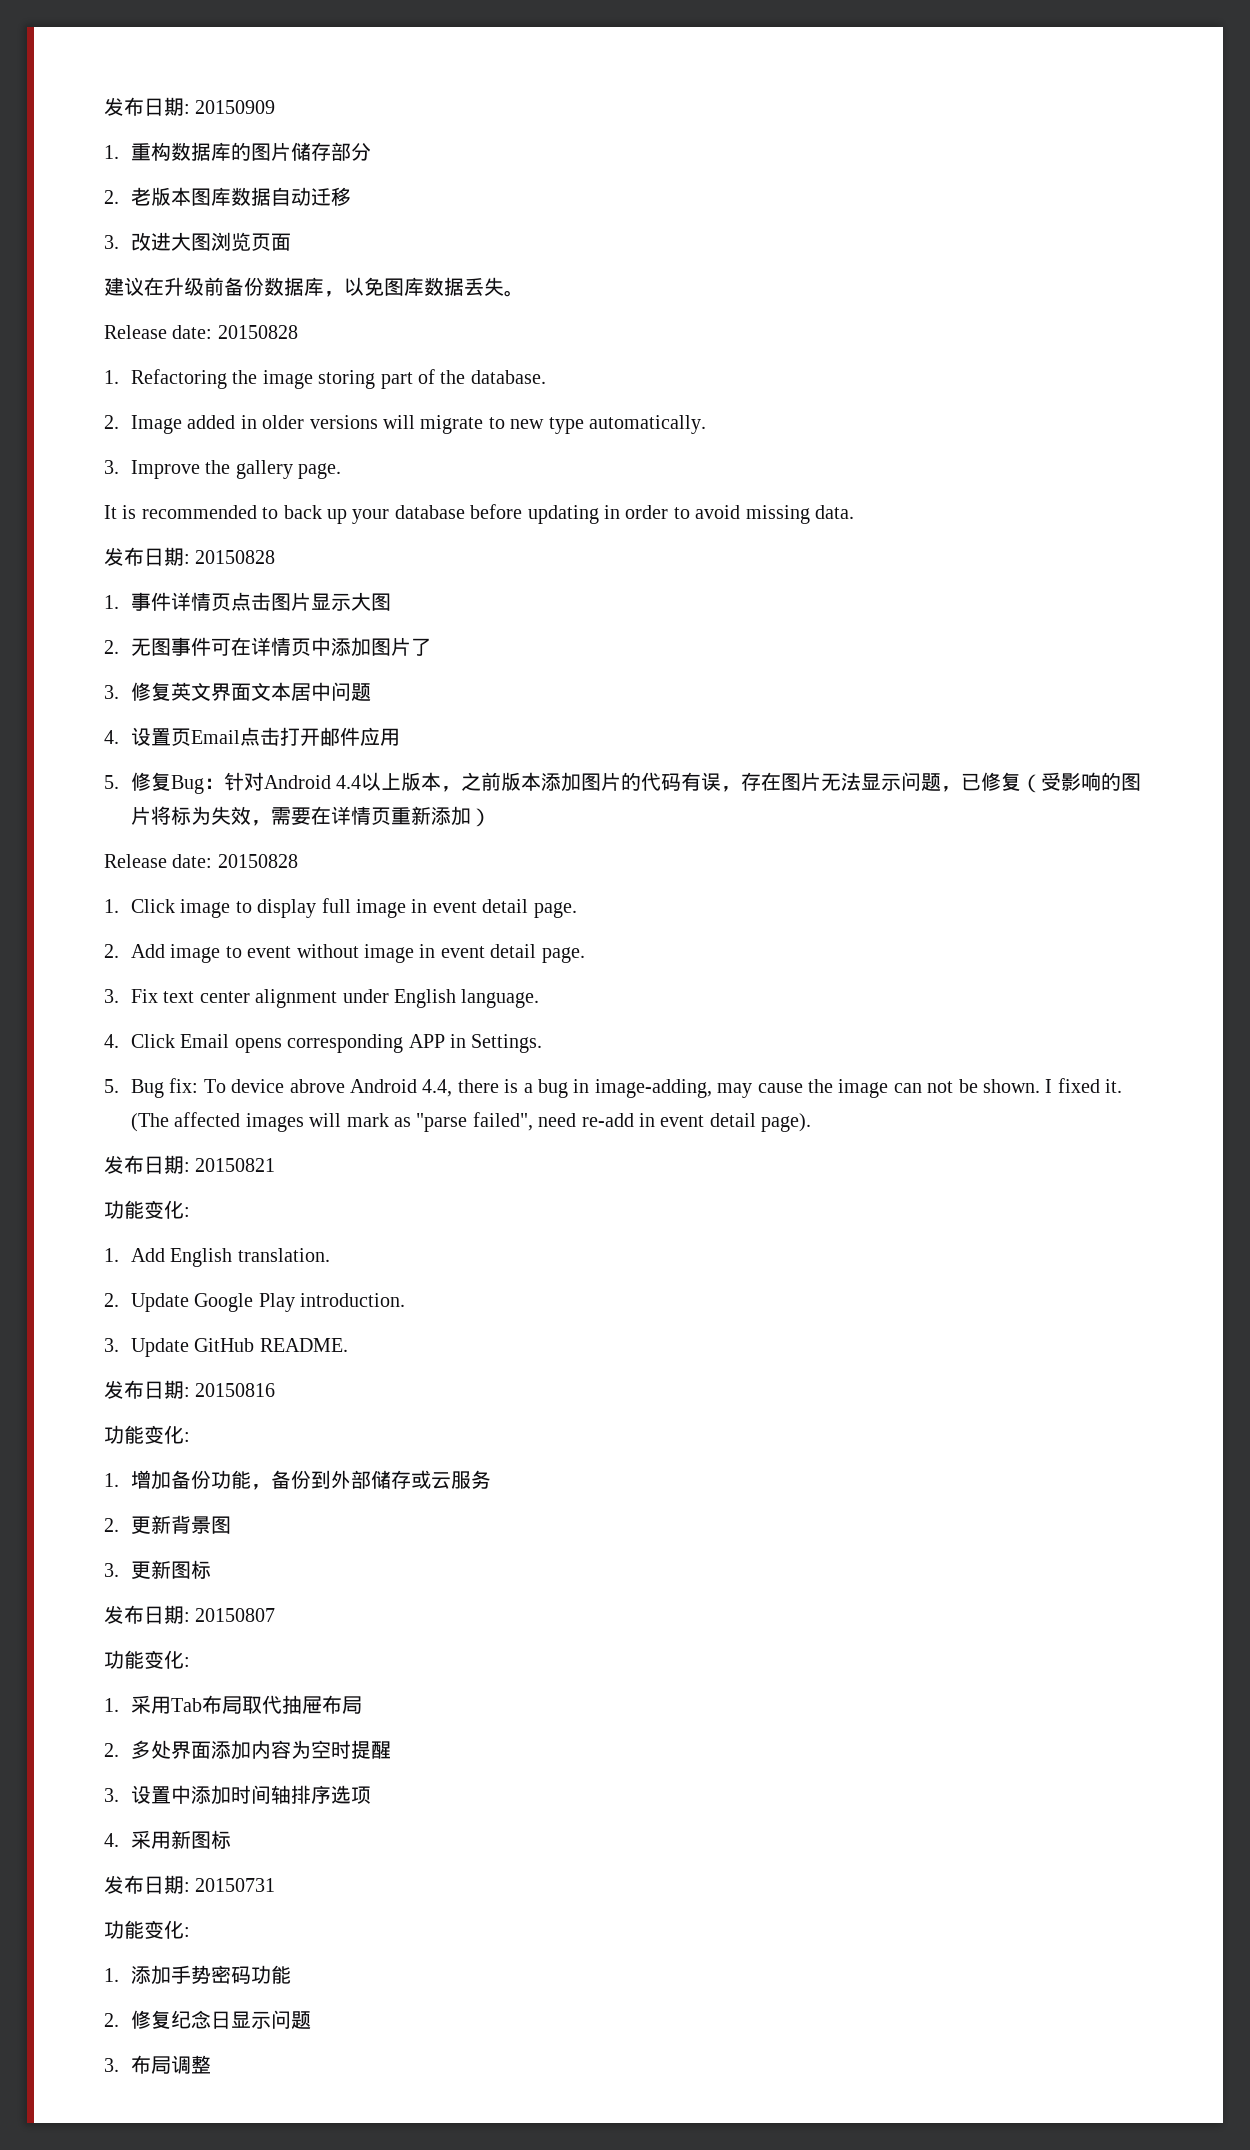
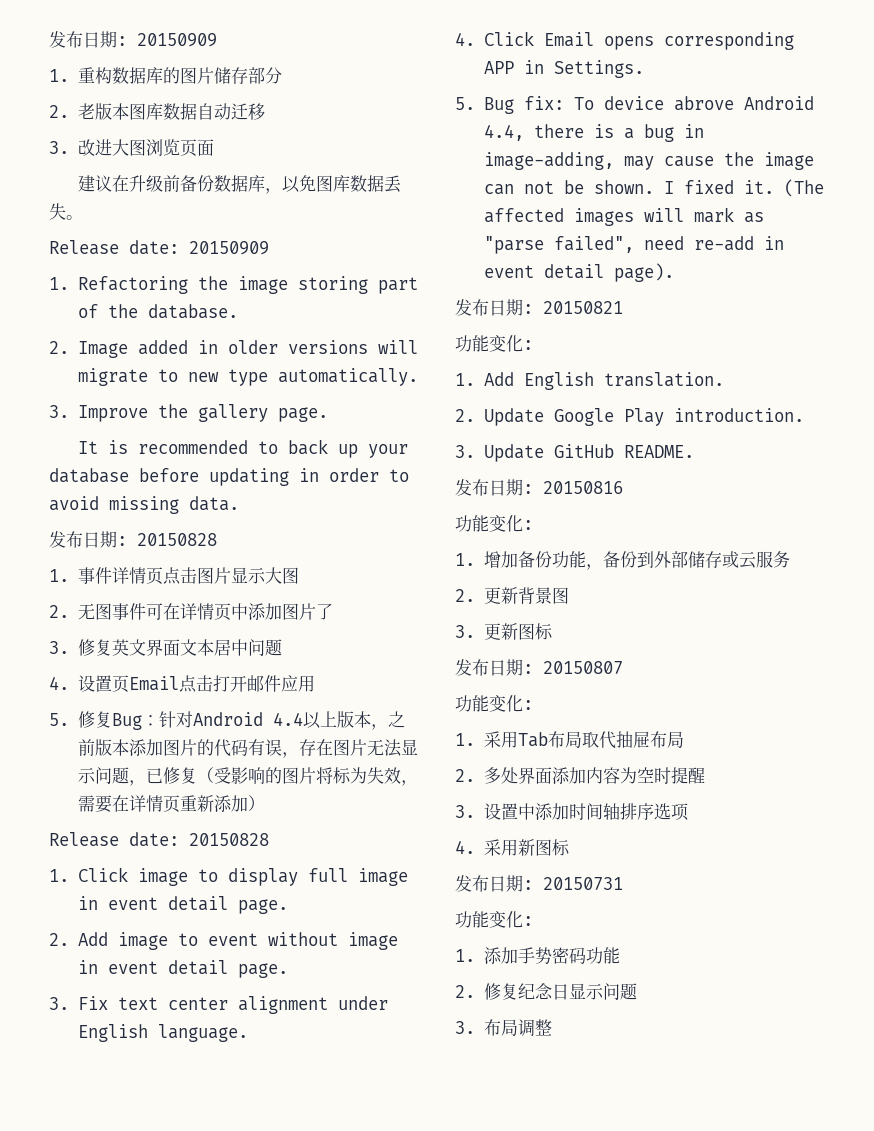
[217,325,298,339] 20150828 -> [189,241,269,255] 20150909

